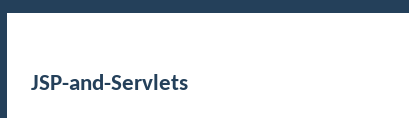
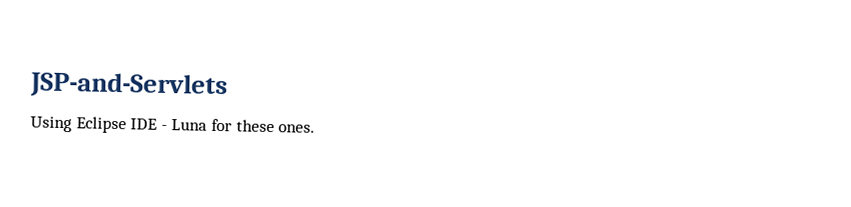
(188, 82) none -> [30,116,316,134] // Using Eclipse IDE - Luna for these ones.

